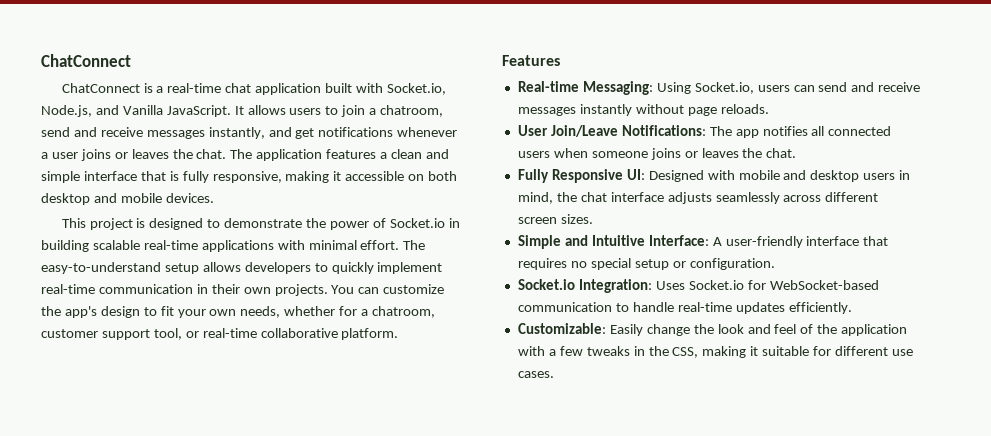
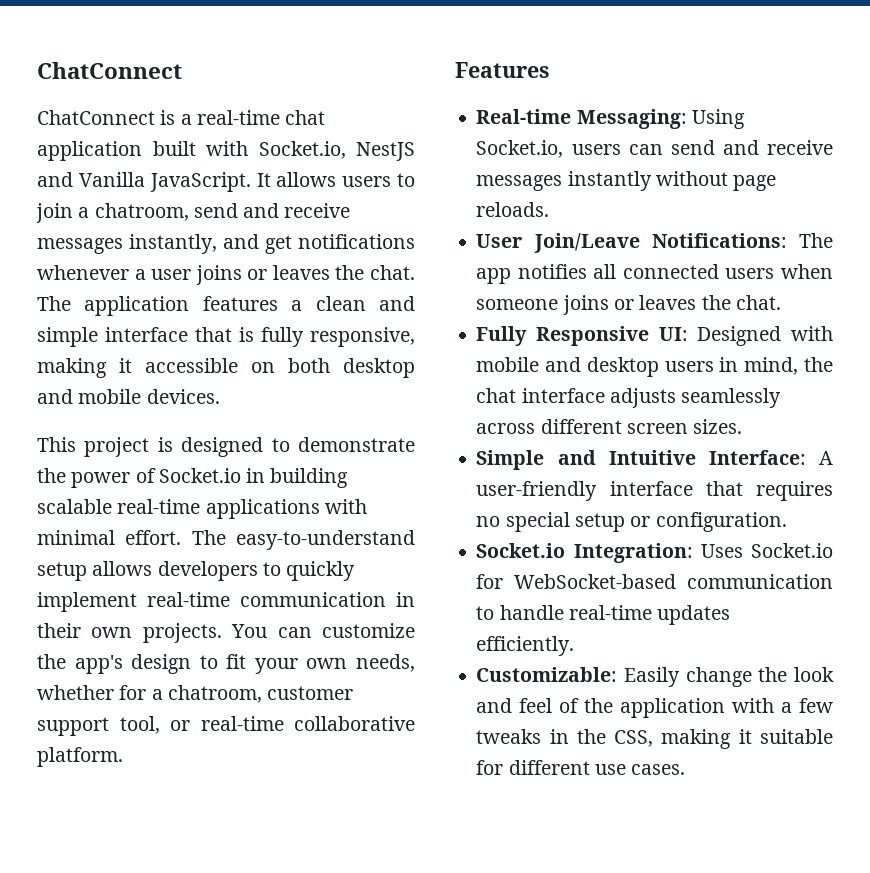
[41,105,92,117] Node.js, -> [356,142,415,161] NestJS

